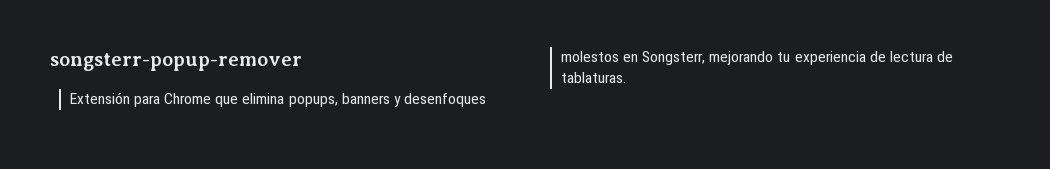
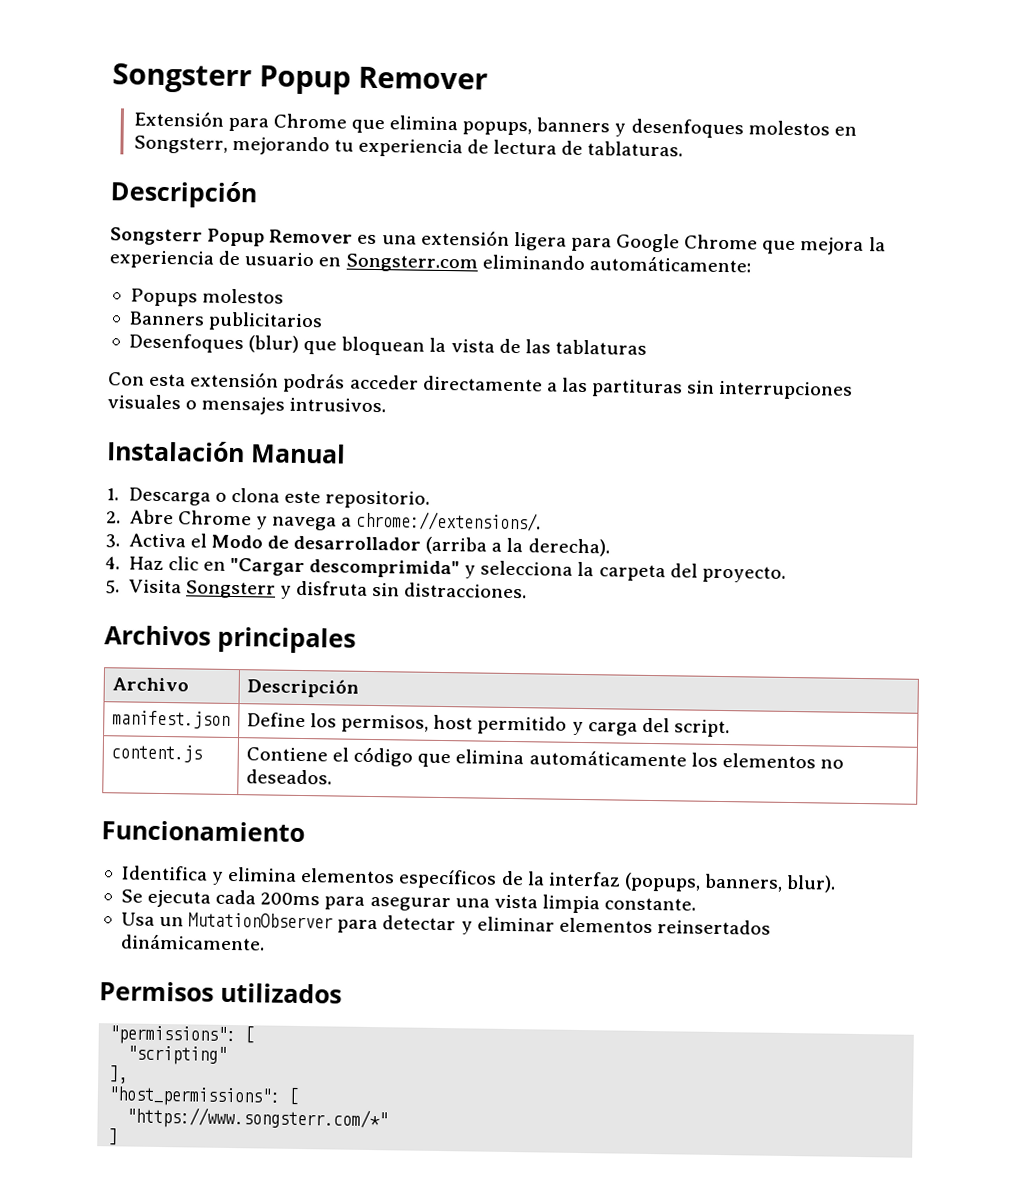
[50,53,302,71] songsterr-popup-remover -> [112,63,488,95] Songsterr Popup Remover
(626, 77) none -> [110,180,257,209] [110,227,886,255] [109,250,751,273] [129,288,285,307] [128,311,324,332] [128,333,647,356] [108,371,854,400] [107,394,387,415] [106,440,346,464] [106,487,431,509] [106,509,542,532] [105,533,610,557] [105,556,786,583] [105,579,528,599] [104,625,356,654] [111,677,189,692] [246,678,359,698] [111,710,230,729] [246,712,730,738] [110,744,202,763] [245,746,844,769] [245,769,332,785] [101,820,305,843] [120,865,837,893] [120,889,697,914] [120,912,771,935] [120,934,265,951] [99,981,342,1004] [109,1025,255,1046] [127,1045,228,1065] [109,1065,129,1084] [108,1086,300,1107] [126,1106,389,1131] [108,1128,119,1146] // Descripción // Songsterr Popup Remover es una extensión ligera para Google Chrome que mejora la experiencia de usuario en Songsterr.com eliminando automáticamente: // Popups molestos // Banners publicitarios // Desenfoques (blur) que bloquean la vista de las tablaturas // Con esta extensión podrás acceder directamente a las partituras sin interrupciones visuales o mensajes intrusivos. // Instalación Manual // 1. Descarga o clona este repositorio. // 2. Abre Chrome y navega a chrome://extensions/. // 3. Activa el Modo de desarrollador (arriba a la derecha). // 4. Haz clic en "Cargar descomprimida" y selecciona la carpeta del proyecto. // 5. Visita Songsterr y disfruta sin distracciones. // Archivos principales // Archivo | Descripción // manifest.json | Define los permisos, host permitido y carga del script. // content.js | Contiene el código que elimina automáticamente los elementos no deseados. // Funcionamiento // Identifica y elimina elementos específicos de la interfaz (popups, banners, blur). // Se ejecuta cada 200ms para asegurar una vista limpia constante. // Usa un MutationObserver para detectar y eliminar elementos reinsertados dinámicamente. // Permisos utilizados // "permissions": [ // "scripting" // ], // "host_permissions": [ // "https://www.songsterr.com/*" // ]

